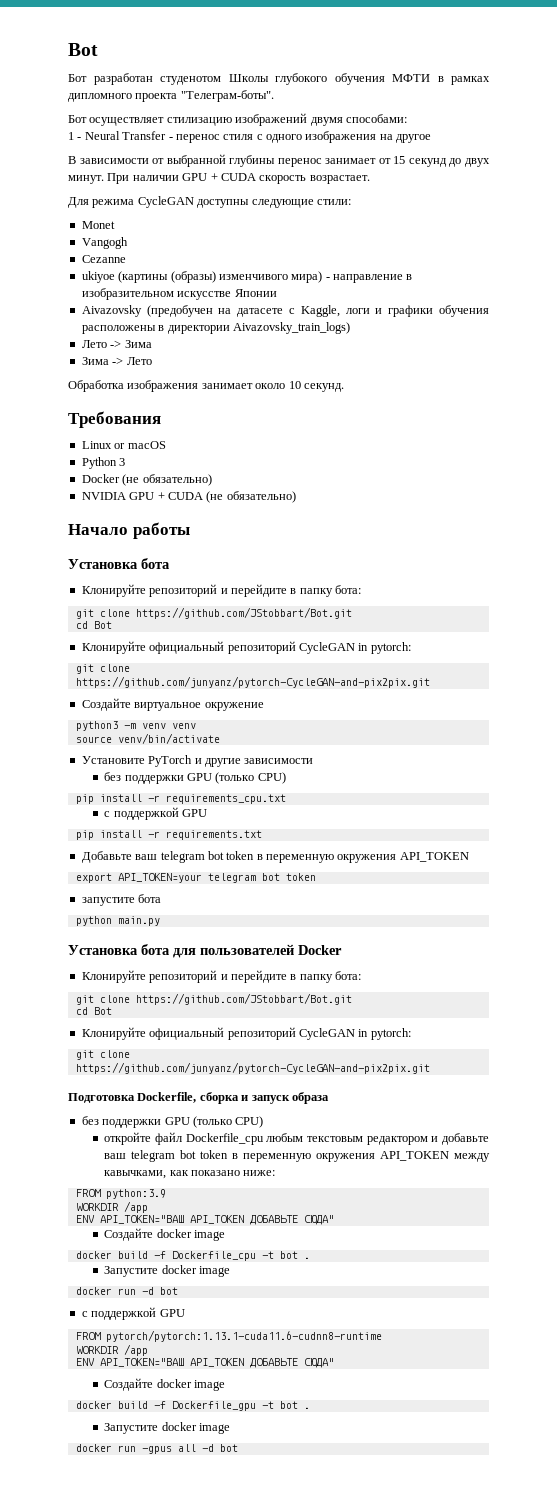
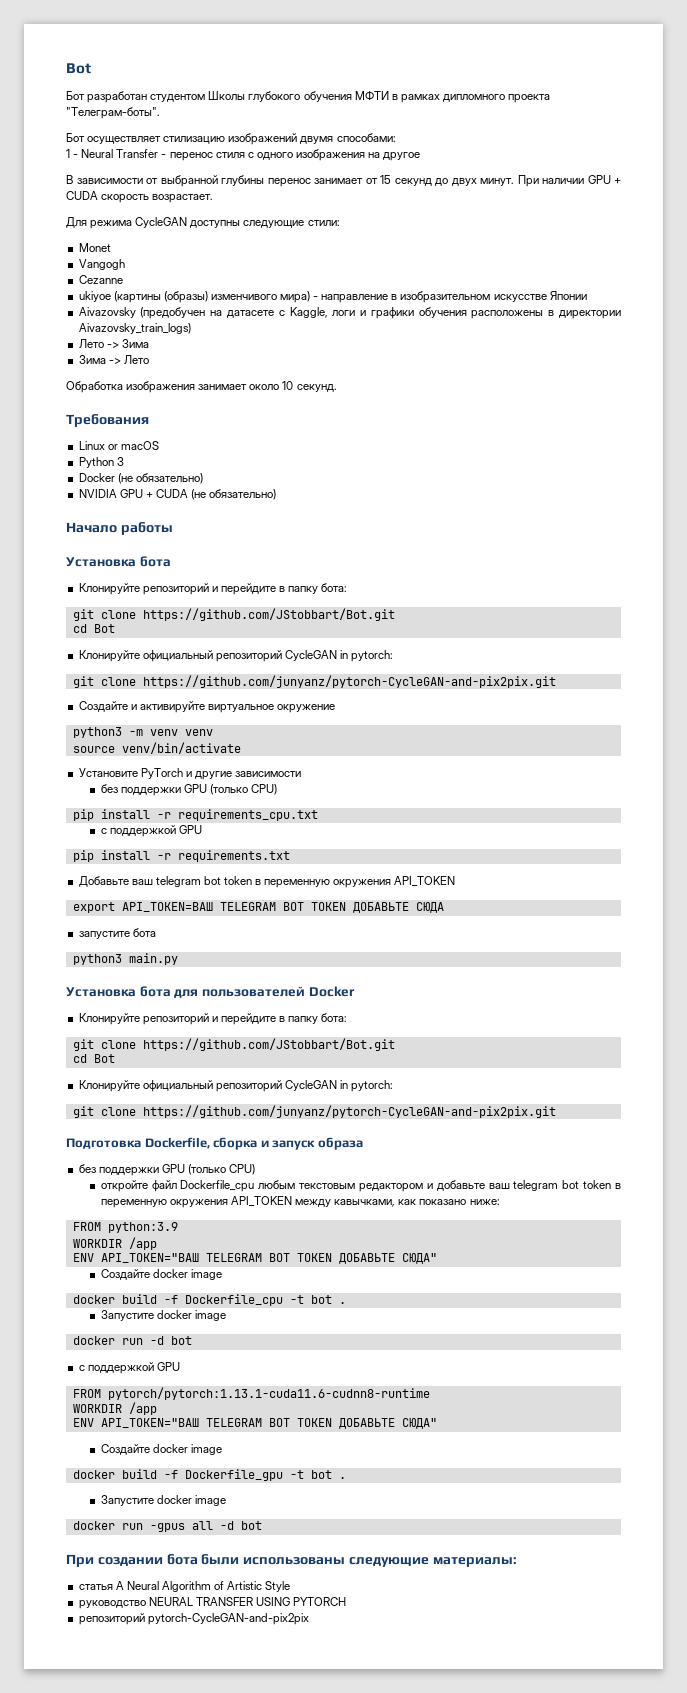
[160,76,221,85] студенотом -> [150,94,206,102] студентом
(131, 704) none -> [130,701,205,713] и активируйте
[117,873,316,883] API_TOKEN=your telegram bot token -> [121,902,444,913] API_TOKEN=ВАШ TELEGRAM BOT TOKEN ДОБАВЬТЕ СЮДА
[75,916,112,926] python -> [72,954,122,965] python3
[189,1215,244,1224] API_TOKEN -> [205,1253,332,1262] TELEGRAM BOT TOKEN
[189,1358,244,1367] API_TOKEN -> [205,1418,332,1427] TELEGRAM BOT TOKEN
(238, 1448) none -> [66,1554,517,1567] [78,1581,291,1592] [78,1597,347,1609] [78,1613,309,1625] // При создании бота были использованы следующие материалы: // статья A Neural Algorithm of Artistic Style // руководство NEURAL TRANSFER USING PYTORCH // репозиторий pytorch-CycleGAN-and-pix2pix

